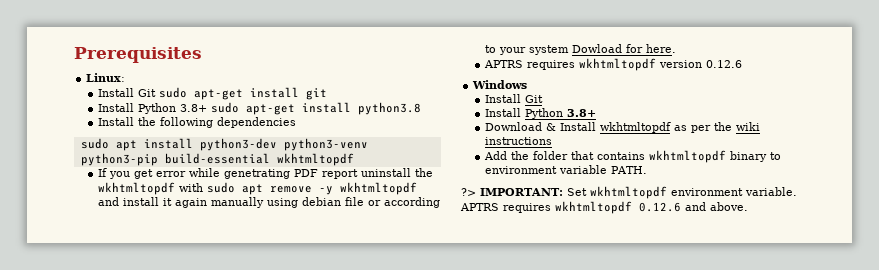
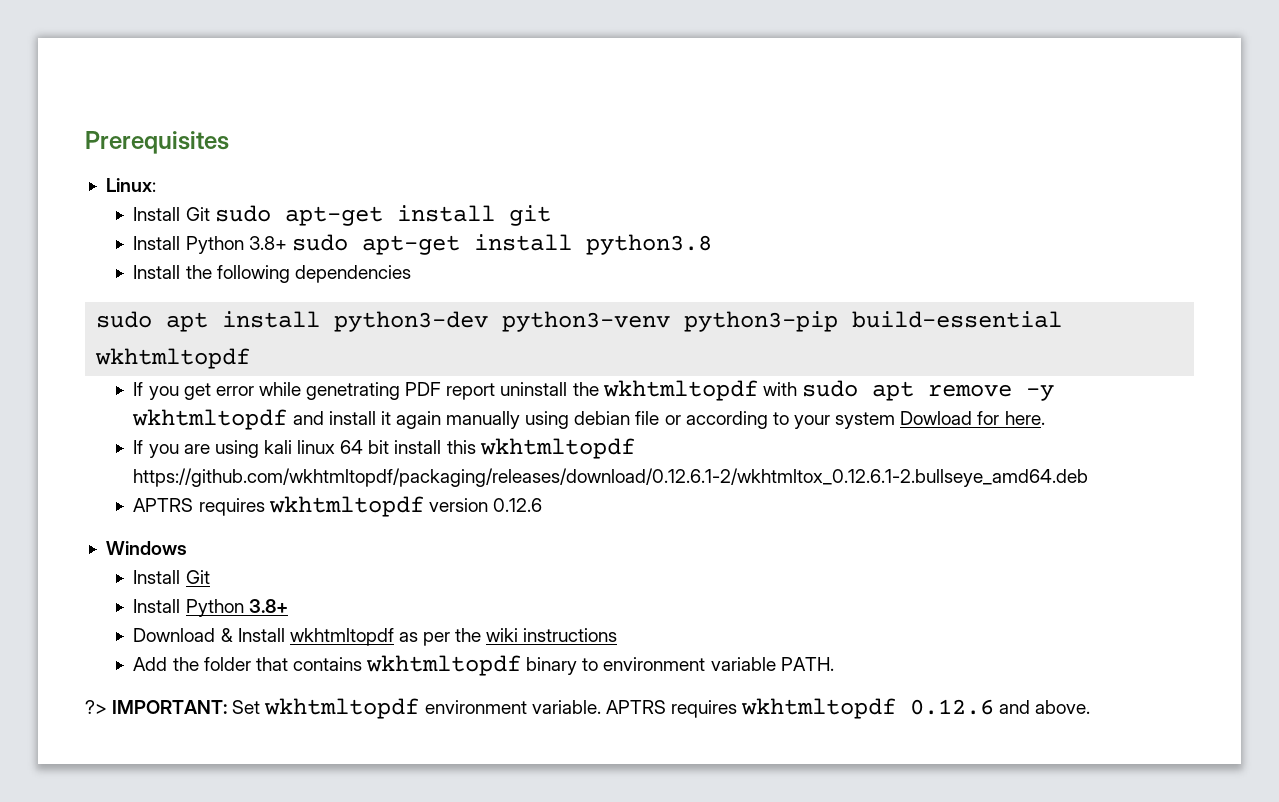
(677, 48) none -> [133,438,635,459] [133,468,1089,487] // If you are using kali linux 64 bit install this wkhtmltopdf https://github.com/wkhtmltopdf/packaging/releases/download/0.12.6.1-2/wkhtmltox_0.12.6.1-2.bullseye_amd64.deb

